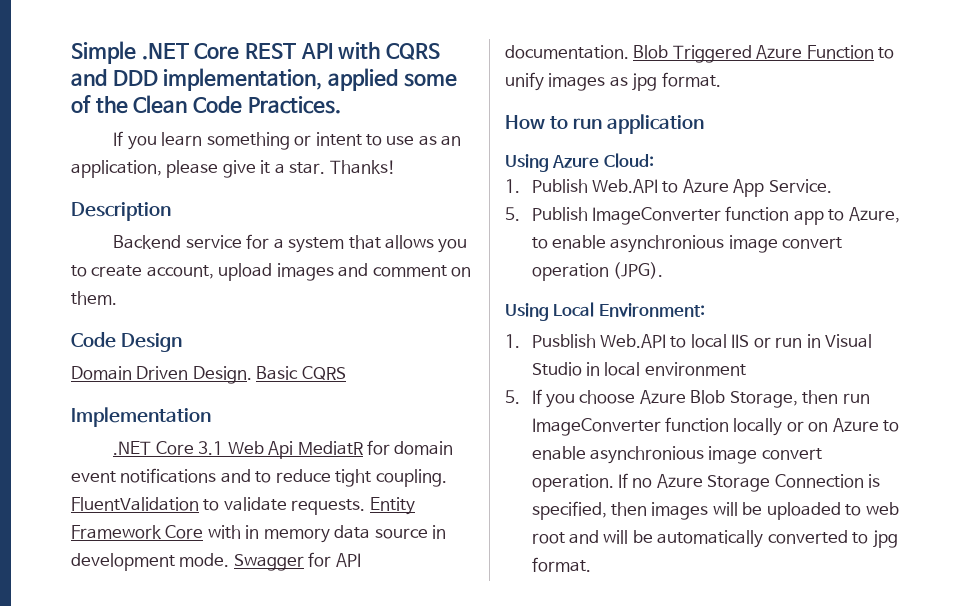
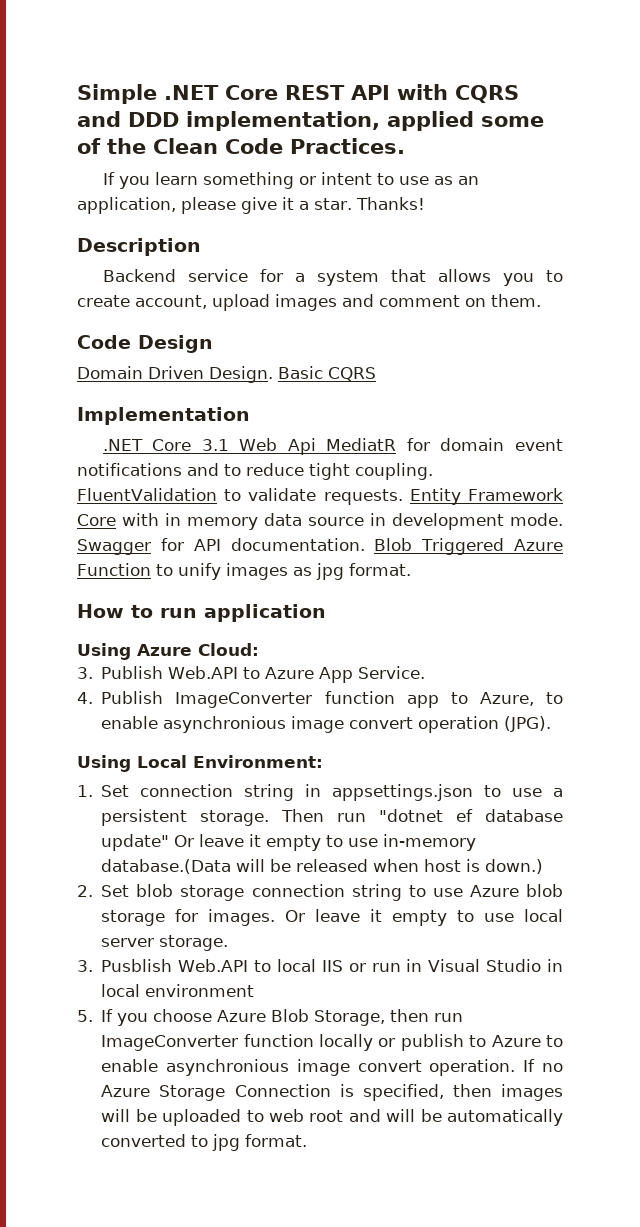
[505,179,520,193] 1. -> [77,667,93,679] 3.
[505,207,520,221] 5. -> [77,692,93,704] 4.
(520, 341) none -> [101,784,563,801] [101,809,563,826] [101,834,477,851] [101,859,544,874] [77,884,563,901] [101,909,563,926] [101,935,229,951] [77,960,93,972] Set connection string in appsettings.json to use a persistent storage. Then run "dotnet ef database update" Or leave it empty to use in-memory database.(Data will be released when host is down.) // 2. Set blob storage connection string to use Azure blob storage for images. Or leave it empty to use local server storage. // 3.
[808,422,829,432] on -> [400,1034,487,1051] publish to

